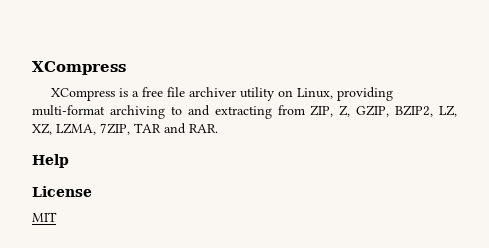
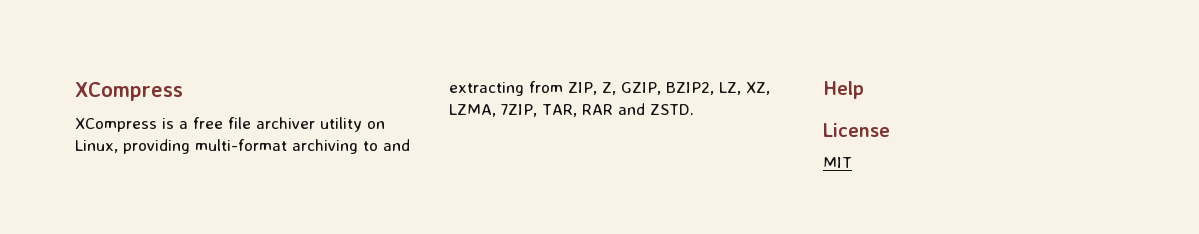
[134,123,218,134] TAR and RAR. -> [542,103,694,117] TAR, RAR and ZSTD.

